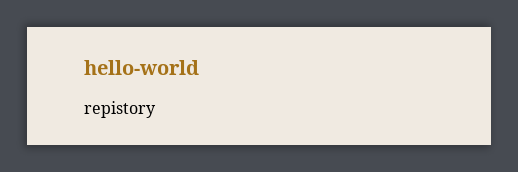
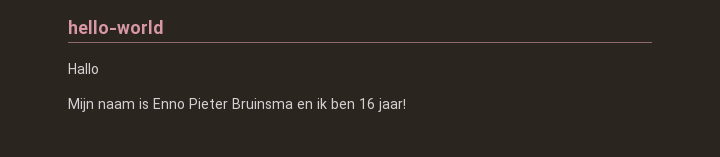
[84,101,156,118] repistory -> [68,63,99,74] [68,98,406,112] Hallo // Mijn naam is Enno Pieter Bruinsma en ik ben 16 jaar!

